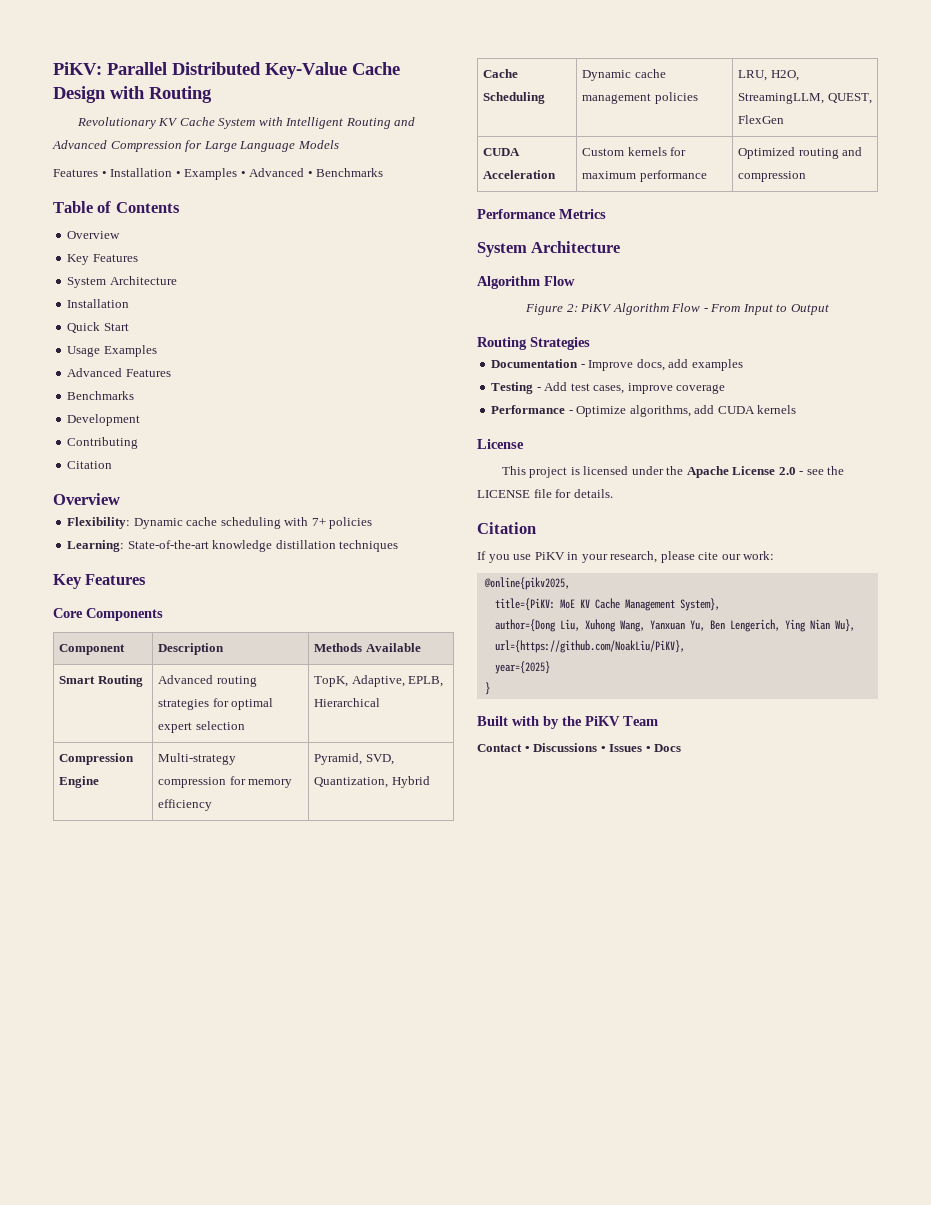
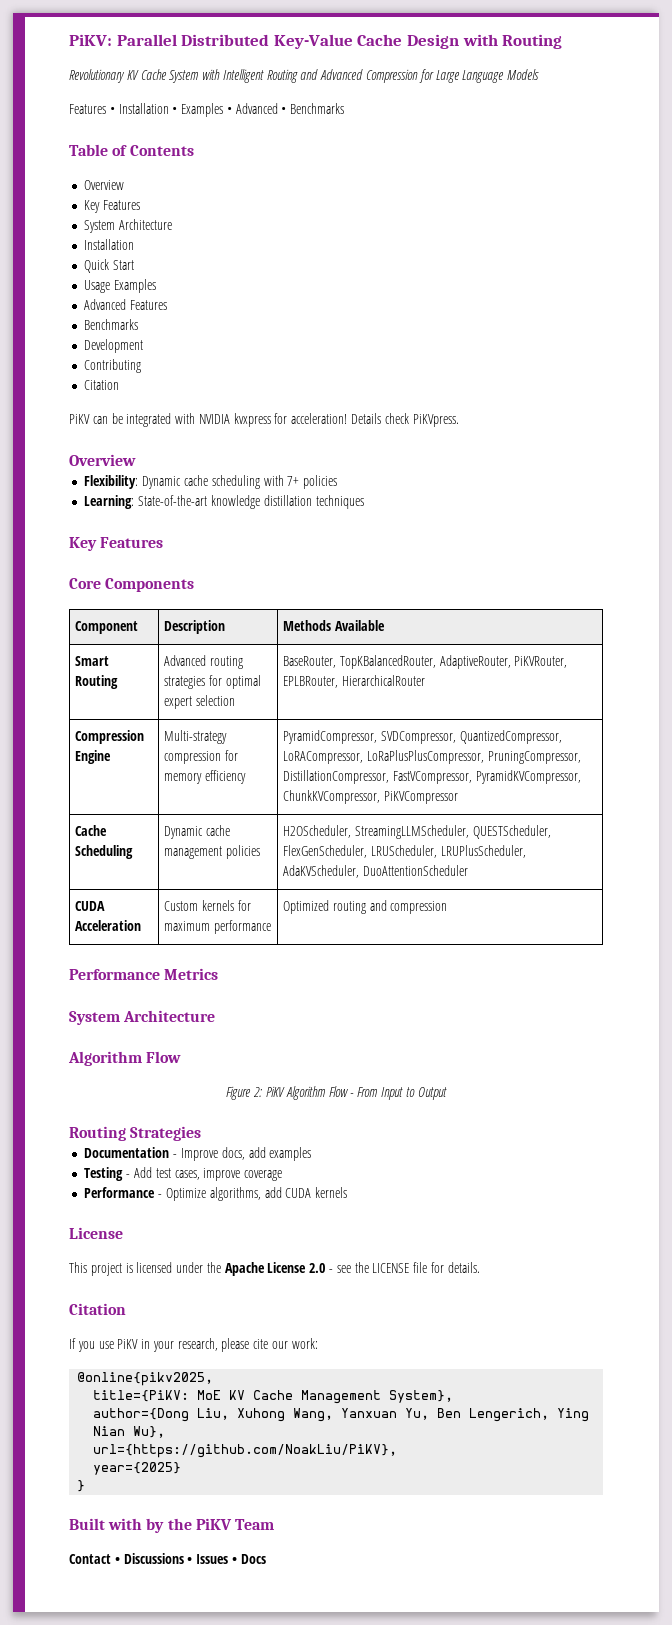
(113, 465) none -> [69,413,459,427] // PiKV can be integrated with NVIDIA kvxpress for acceleration! Details check PiKVpress.
[314,675,444,687] [314,698,381,707] TopK, Adaptive, EPLB, Hierarchical -> [283,655,568,669] [283,675,425,688] BaseRouter, TopKBalancedRouter, AdaptiveRouter, PiKVRouter, EPLBRouter, HierarchicalRouter
[314,753,394,765] [314,776,430,788] Pyramid, SVD, Quantization, Hybrid -> [283,730,562,744] [283,750,581,764] [283,770,581,784] [283,790,458,804] PyramidCompressor, SVDCompressor, QuantizedCompressor, LoRACompressor, LoRaPlusPlusCompressor, PruningCompressor, DistillationCompressor, FastVCompressor, PyramidKVCompressor, ChunkKVCompressor, PiKVCompressor
[738,70,799,81] [738,93,872,104] [738,115,785,124] LRU, H2O, StreamingLLM, QUEST, FlexGen -> [283,825,551,839] [283,845,526,858] [283,865,468,878] H2OScheduler, StreamingLLMScheduler, QUESTScheduler, FlexGenScheduler, LRUScheduler, LRUPlusScheduler, AdaKVScheduler, DuoAttentionScheduler

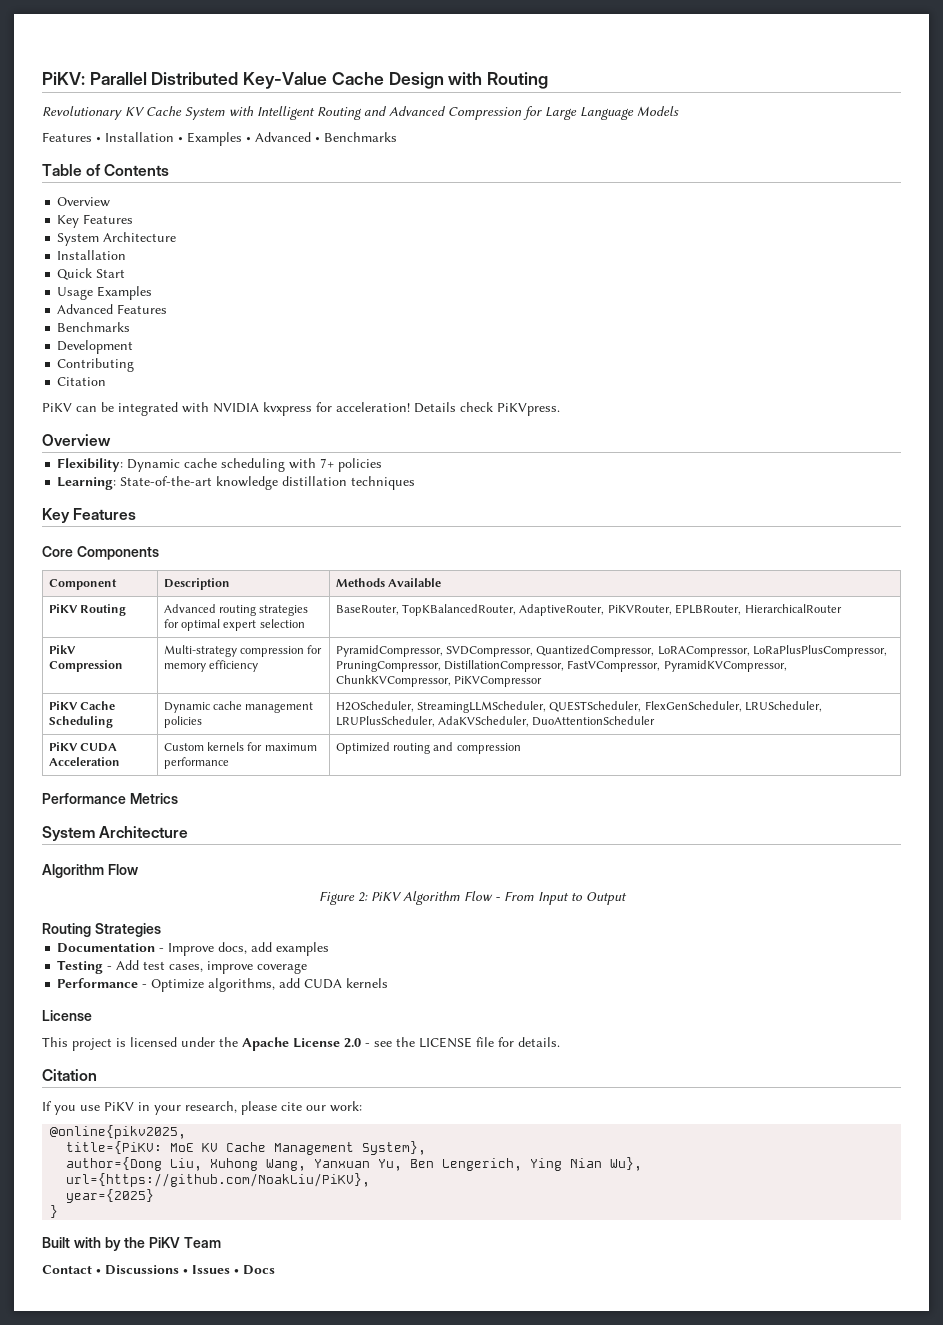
[75,656,110,666] Smart -> [48,604,78,613] PiKV
[75,730,145,744] [75,750,112,764] Compression Engine -> [48,645,76,654] [48,660,123,672] PikV Compression
(458, 797) none -> [48,701,78,710] PiKV
(468, 870) none -> [48,742,78,751] PiKV

